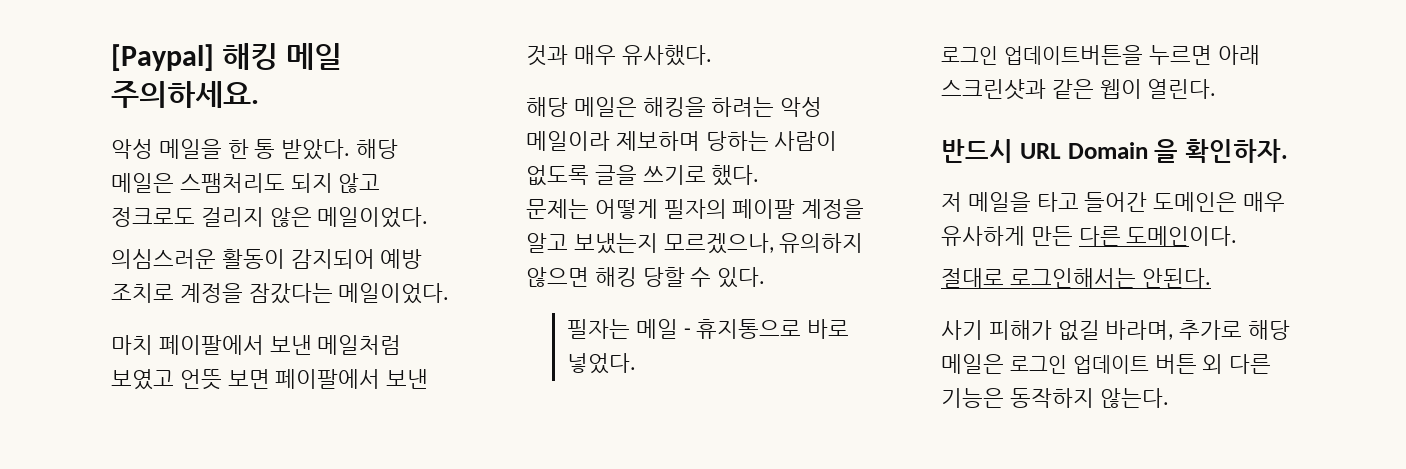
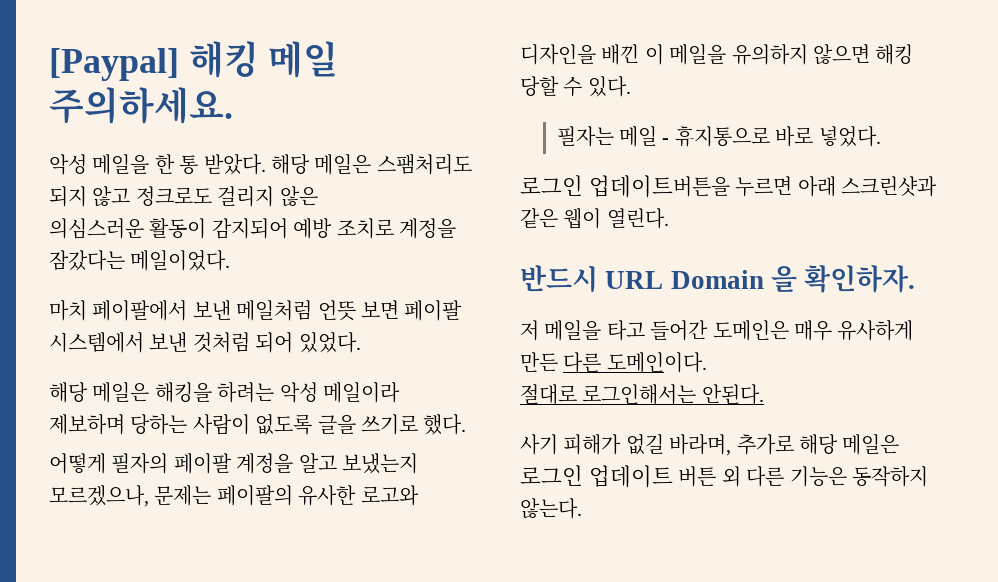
[317,207,429,228] 메일이었다. -> (318, 196) none
[111,369,174,390] 보였고 -> (313, 310) none
[275,369,429,389] [526,45,712,66] 페이팔에서 보낸 것과 매우 유사했다. -> [404,300,463,321] [49,332,361,353] 페이팔 시스템에서 보낸 것처럼 되어 있었다.
[526,199,589,219] 문제는 -> (467, 424) none
(774, 243) none -> [154,485,419,506] [520,44,727,65] 문제는 페이팔의 유사한 로고와 디자인을 배낀 이 메일을

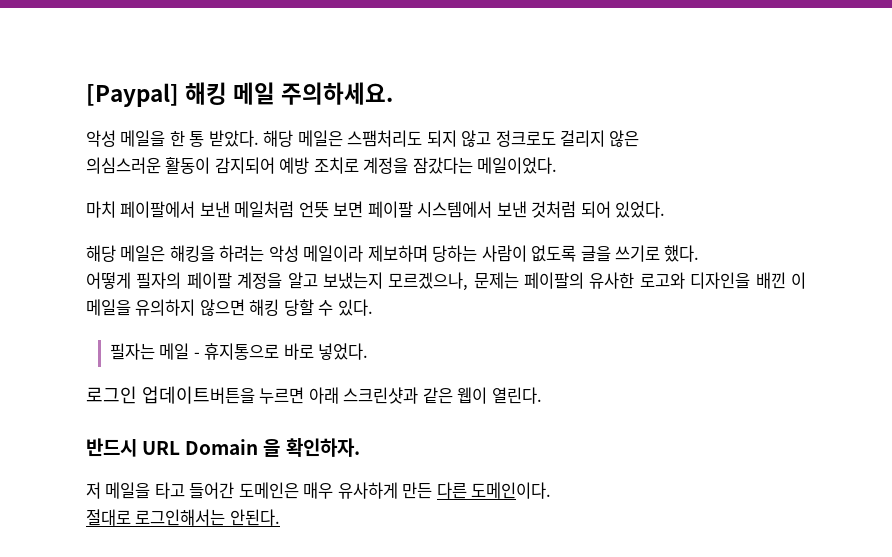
[520,434,900,456] [520,465,928,488] [520,498,582,519] // 사기 피해가 없길 바라며, 추가로 해당 메일은 로그인 업데이트 버튼 외 다른 기능은 동작하지 않는다. -> (280, 517) none

